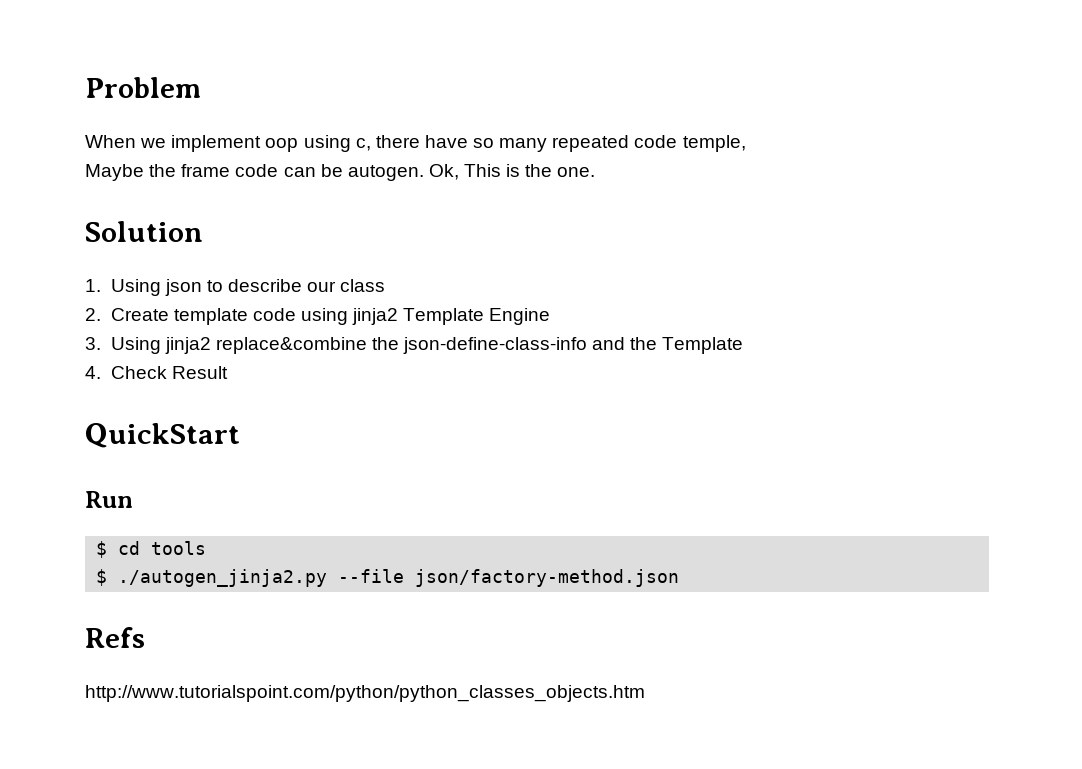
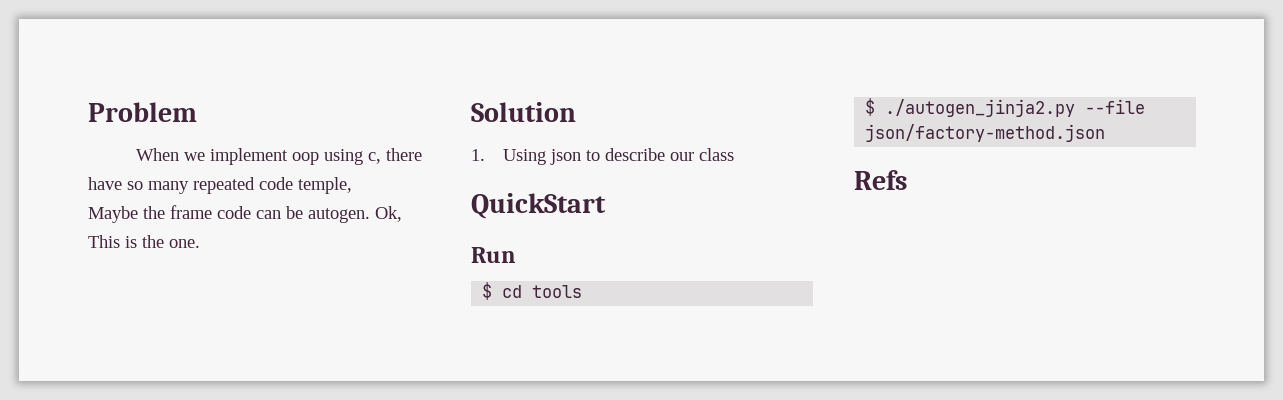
[85,308,551,325] [85,337,744,354] [85,366,228,379] // 2. Create template code using jinja2 Template Engine // 3. Using jinja2 replace&combine the json-define-class-info and the Template // 4. Check Result -> (735, 154) none
[85,685,645,702] // http://www.tutorialspoint.com/python/python_classes_objects.htm -> (907, 180) none

